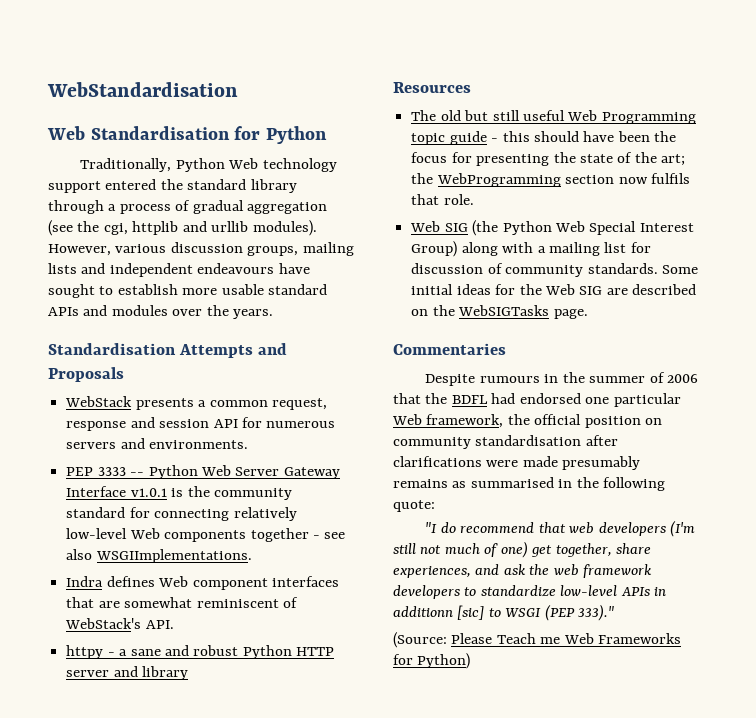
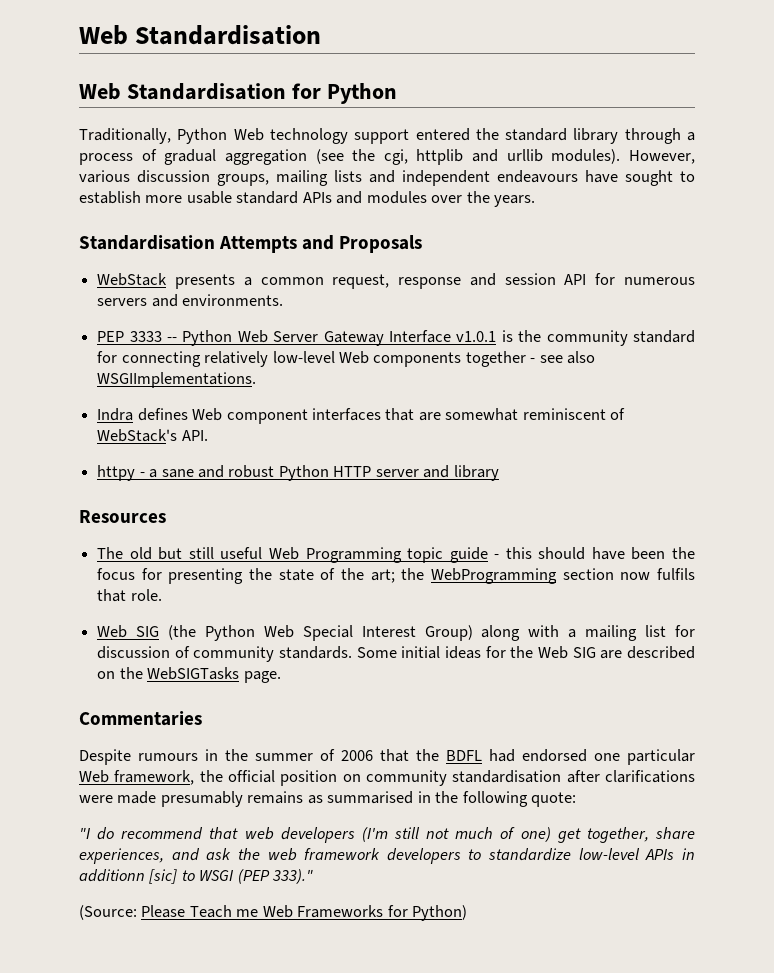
[47,82,238,97] WebStandardisation -> [79,25,322,45] Web Standardisation

